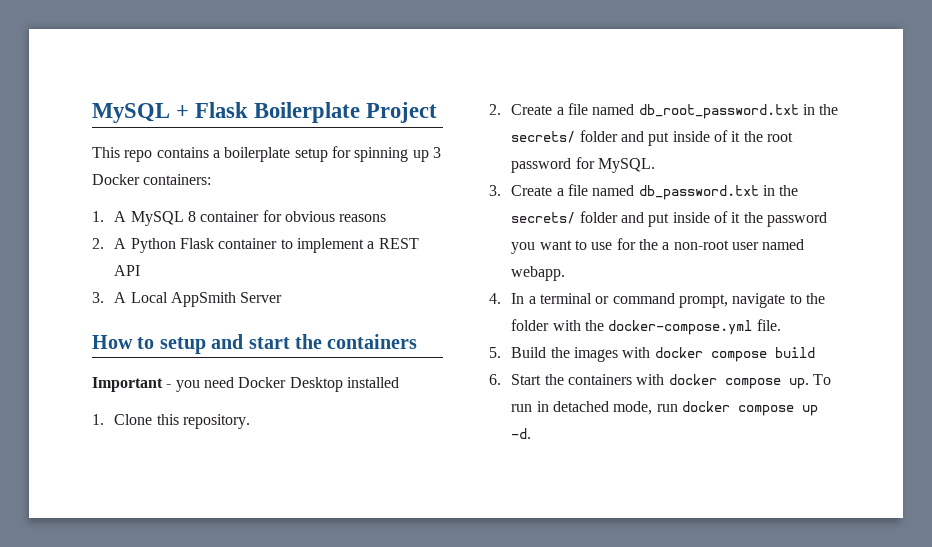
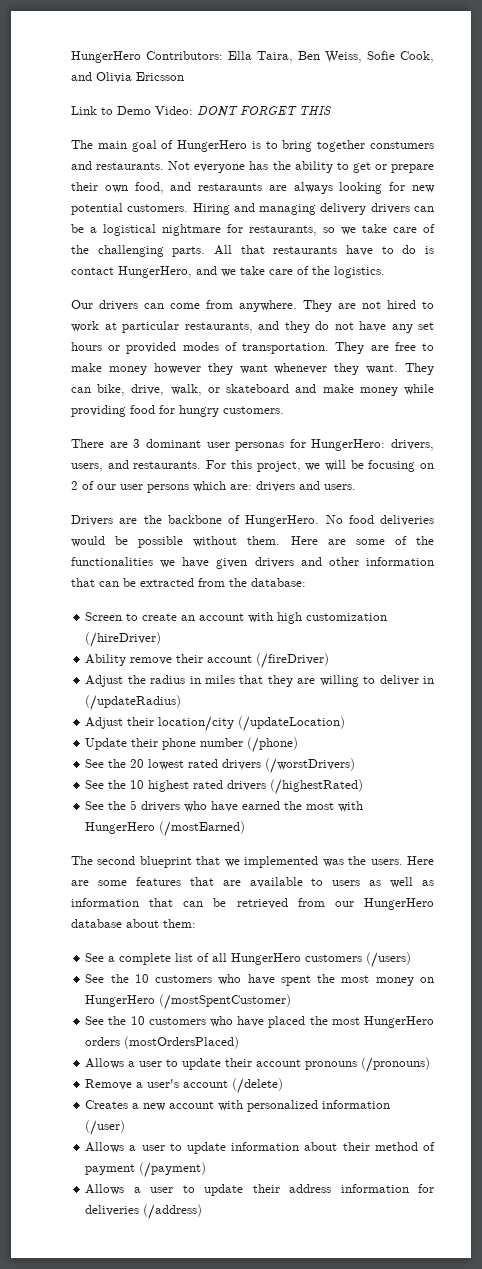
[92,102,438,123] [92,146,441,162] [92,174,212,185] [92,210,387,226] [92,238,419,253] [114,265,141,276] [92,292,283,307] [92,334,418,354] [92,377,399,392] [92,414,250,429] [489,103,839,119] [511,130,793,146] [511,157,655,173] [489,184,799,200] [511,211,827,227] [511,238,805,254] [511,266,566,281] [489,293,825,308] [511,319,781,335] [489,347,815,362] [489,374,831,389] [511,401,818,416] [511,428,532,439] MySQL + Flask Boilerplate Project // This repo contains a boilerplate setup for spinning up 3 Docker containers: // 1. A MySQL 8 container for obvious reasons // 2. A Python Flask container to implement a REST API // 3. A Local AppSmith Server // How to setup and start the containers // Important - you need Docker Desktop installed // 1. Clone this repository. // 2. Create a file named db_root_password.txt in the secrets/ folder and put inside of it the root password for MySQL. // 3. Create a file named db_password.txt in the secrets/ folder and put inside of it the password you want to use for the a non-root user named webapp. // 4. In a terminal or command prompt, navigate to the folder with the docker-compose.yml file. // 5. Build the images with docker compose build // 6. Start the containers with docker compose up. To run in detached mode, run docker compose up -d. -> [71,51,434,63] [71,72,184,83] [71,106,332,118] [71,140,434,152] [71,161,435,173] [71,182,435,194] [71,203,434,215] [71,224,435,236] [71,245,435,257] [71,266,385,278] [71,300,434,312] [71,321,434,333] [71,342,435,354] [71,363,434,375] [71,384,435,396] [71,405,284,417] [71,439,434,451] [71,460,434,472] [71,481,356,493] [71,515,434,527] [71,536,434,548] [71,557,434,569] [71,578,306,587] [85,612,388,624] [85,632,162,648] [85,653,330,669] [85,675,435,687] [85,695,182,711] [85,716,346,732] [85,737,299,753] [85,758,356,774] [85,779,364,795] [85,800,364,812] [85,821,246,837] [71,856,435,868] [71,877,434,888] [71,898,434,910] [71,919,196,928] [85,952,412,968] [85,974,434,986] [85,994,292,1010] [85,1016,434,1028] [85,1036,240,1049] [85,1057,431,1073] [85,1078,284,1094] [85,1100,391,1112] [85,1120,126,1136] [85,1142,435,1154] [85,1162,207,1178] [85,1184,434,1196] [85,1204,203,1220] HungerHero Contributors: Ella Taira, Ben Weiss, Sofie Cook, and Olivia Ericsson // Link to Demo Video: DONT FORGET THIS // The main goal of HungerHero is to bring together constumers and restaurants. Not everyone has the ability to get or prepare their own food, and restaraunts are always looking for new potential customers. Hiring and managing delivery drivers can be a logistical nightmare for restaurants, so we take care of the challenging parts. All that restaurants have to do is contact HungerHero, and we take care of the logistics. // Our drivers can come from anywhere. They are not hired to work at particular restaurants, and they do not have any set hours or provided modes of transportation. They are free to make money however they want whenever they want. They can bike, drive, walk, or skateboard and make money while providing food for hungry customers. // There are 3 dominant user personas for HungerHero: drivers, users, and restaurants. For this project, we will be focusing on 2 of our user persons which are: drivers and users. // Drivers are the backbone of HungerHero. No food deliveries would be possible without them. Here are some of the functionalities we have given drivers and other information that can be extracted from the database: // Screen to create an account with high customization (/hireDriver) // Ability remove their account (/fireDriver) // Adjust the radius in miles that they are willing to deliver in (/updateRadius) // Adjust their location/city (/updateLocation) // Update their phone number (/phone) // See the 20 lowest rated drivers (/worstDrivers) // See the 10 highest rated drivers (/highestRated) // See the 5 drivers who have earned the most with HungerHero (/mostEarned) // The second blueprint that we implemented was the users. Here are some features that are available to users as well as information that can be retrieved from our HungerHero database about them: // See a complete list of all HungerHero customers (/users) // See the 10 customers who have spent the most money on HungerHero (/mostSpentCustomer) // See the 10 customers who have placed the most HungerHero orders (mostOrdersPlaced) // Allows a user to update their account pronouns (/pronouns) // Remove a user's account (/delete) // Creates a new account with personalized information (/user) // Allows a user to update information about their method of payment (/payment) // Allows a user to update their address information for deliveries (/address)

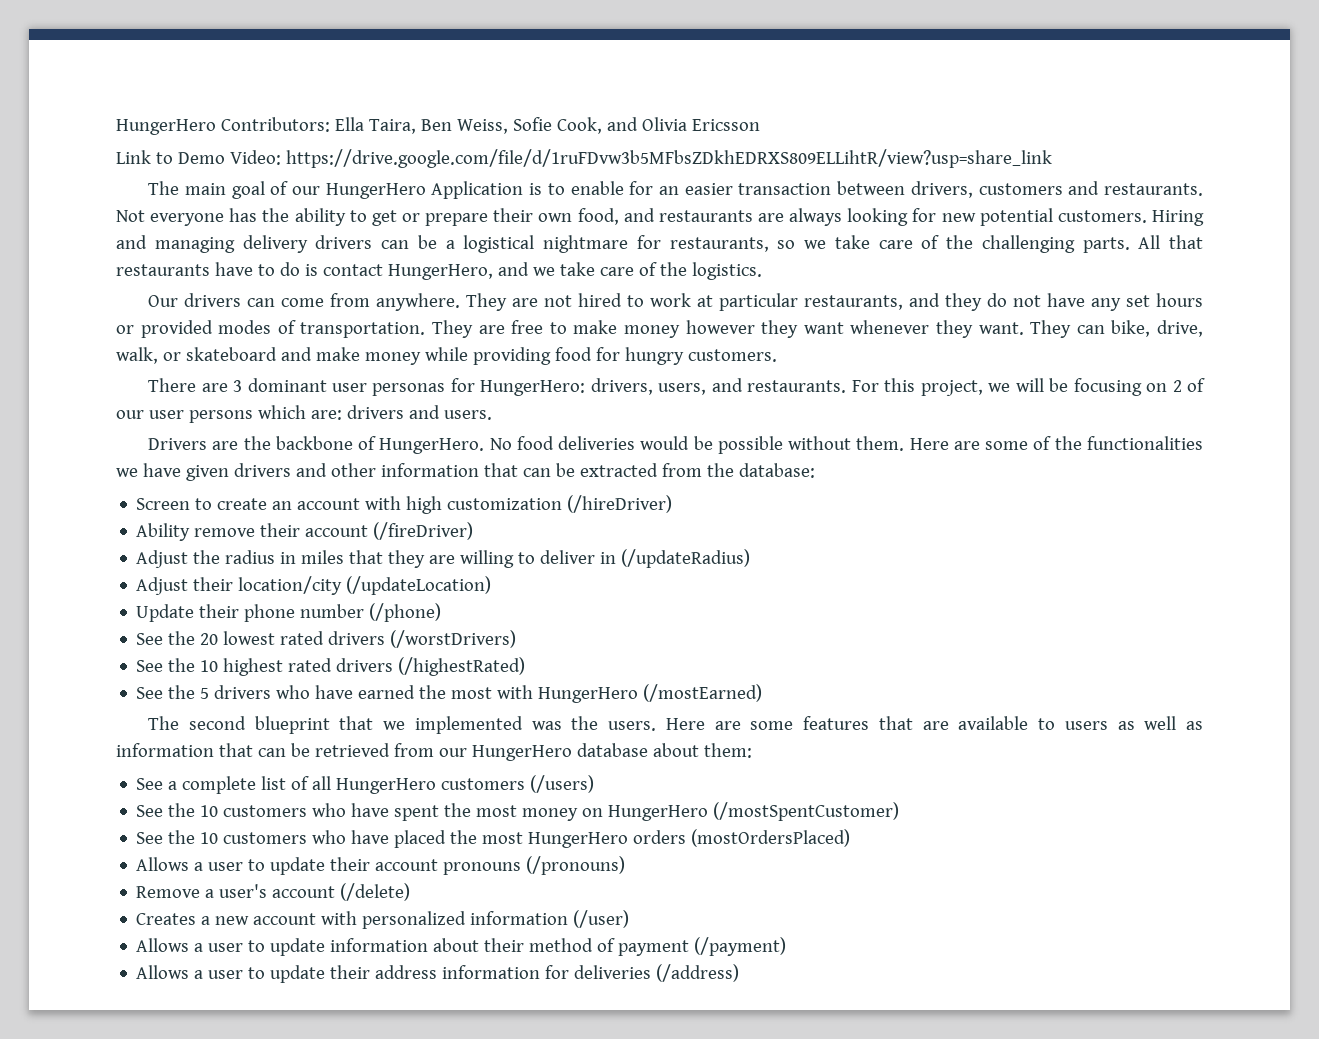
[197,106,332,118] DONT FORGET THIS -> [285,149,1052,168] https://drive.google.com/file/d/1ruFDvw3b5MFbsZDkhEDRXS809ELLihtR/view?usp=share_link
[177,140,434,152] HungerHero is to bring together constumers -> [291,181,1063,199] our HungerHero Application is to enable for an easier transaction between drivers, customers
[198,183,263,191] restaraunts -> [658,210,753,222] restaurants

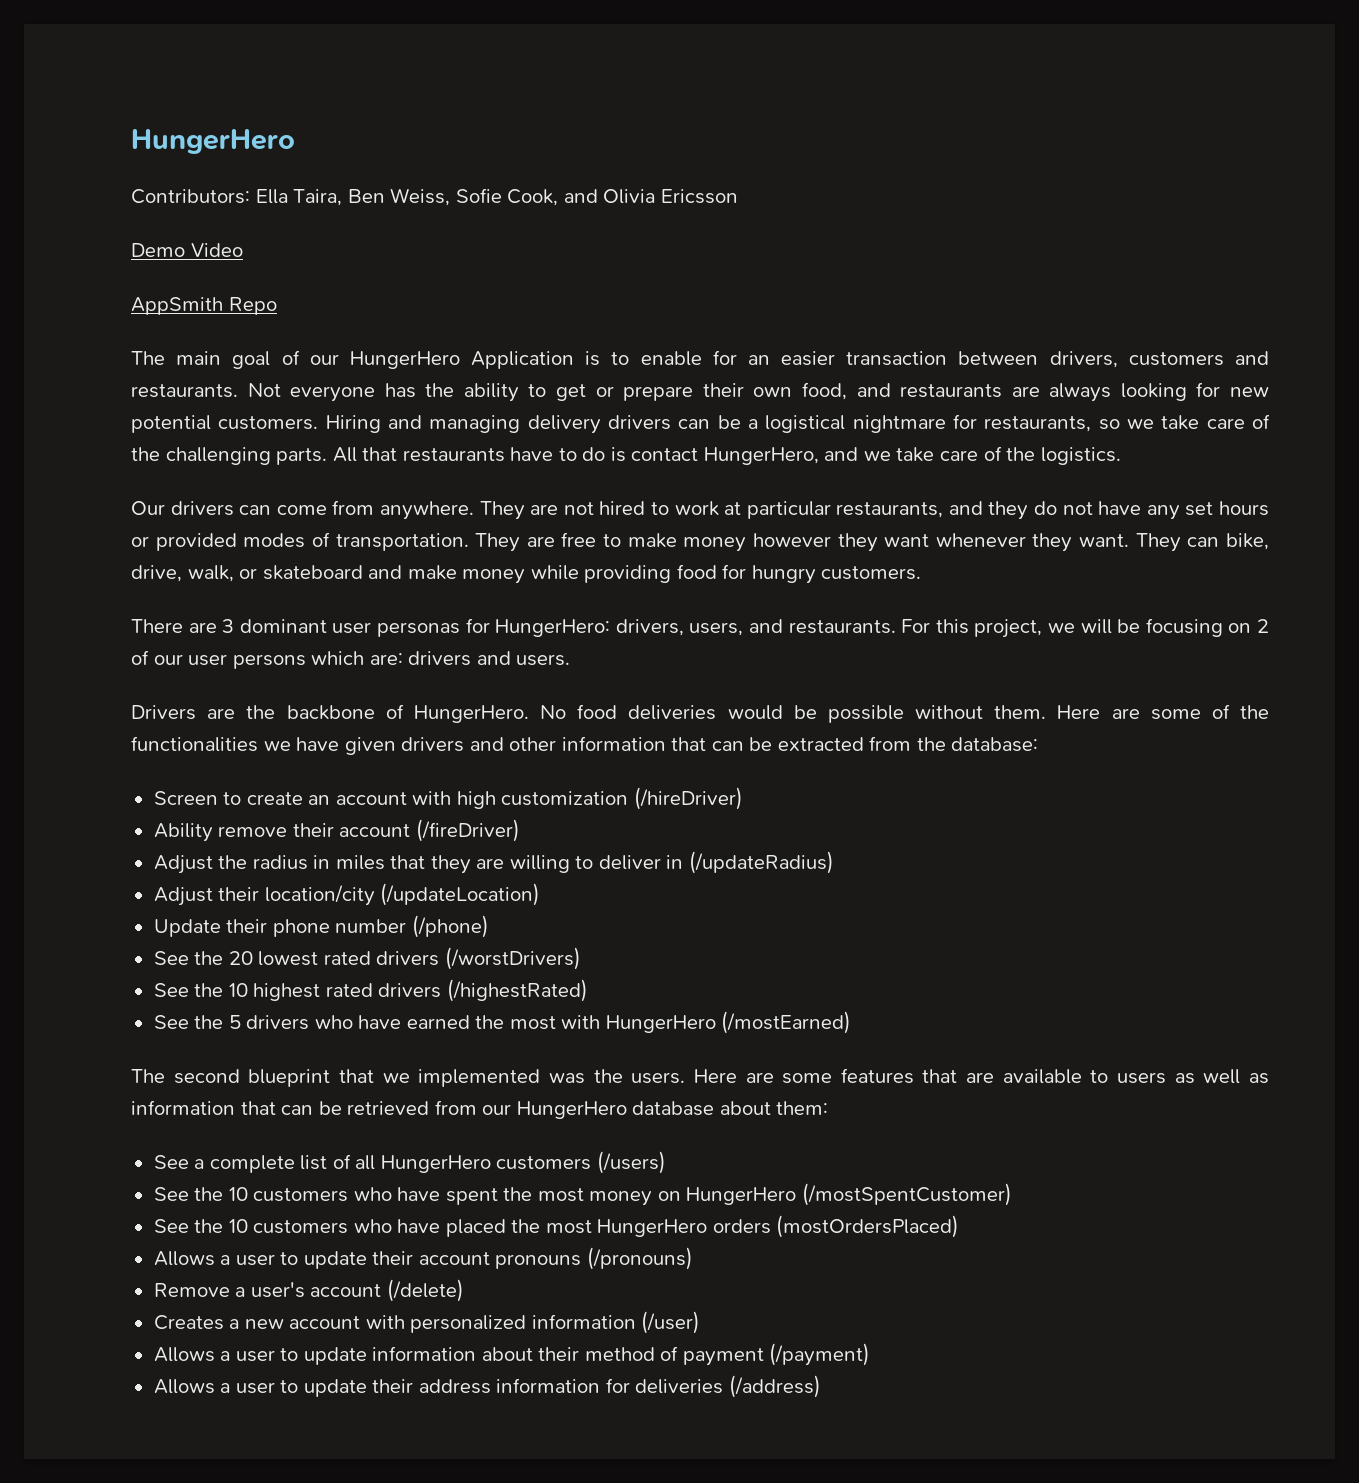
[116,119,216,135] HungerHero -> [131,129,295,154] HungerHero //
[116,149,1052,168] Link to Demo Video: https://drive.google.com/file/d/1ruFDvw3b5MFbsZDkhEDRXS809ELLihtR/view?usp=share_link -> [131,243,243,257] [131,297,277,315] Demo Video // AppSmith Repo

